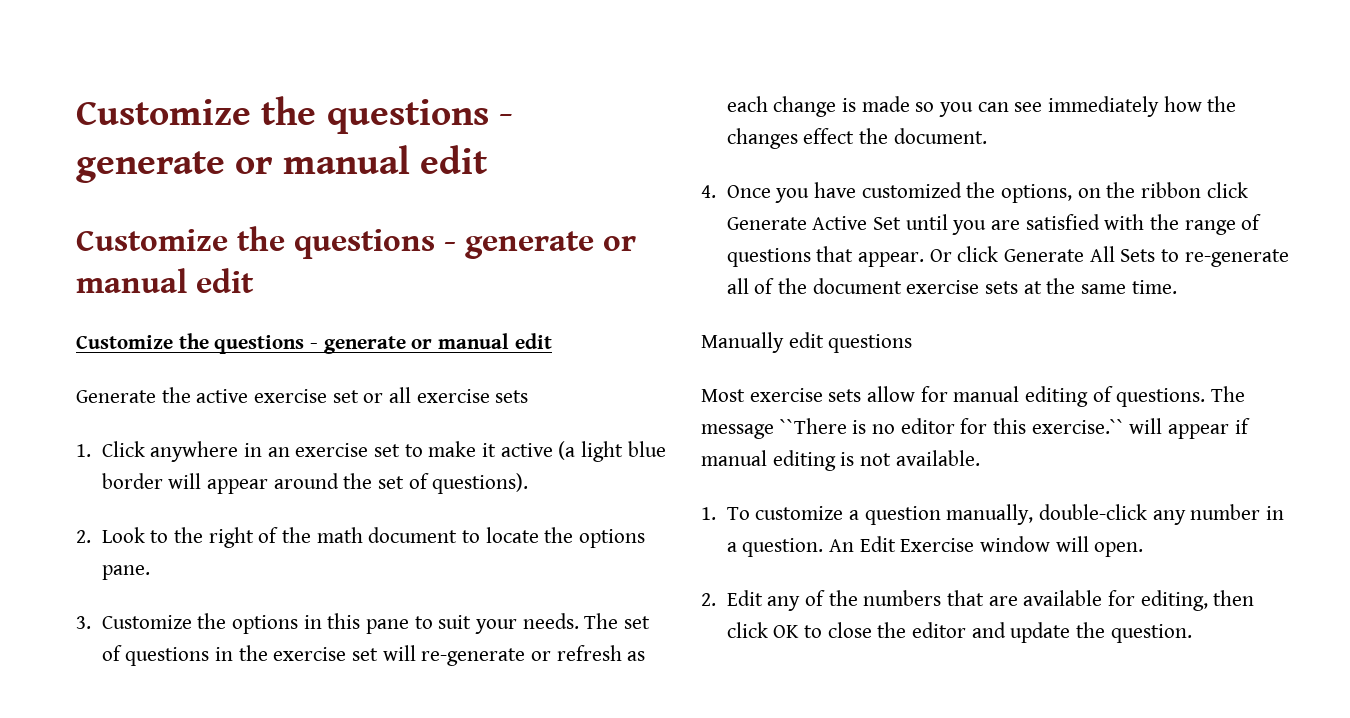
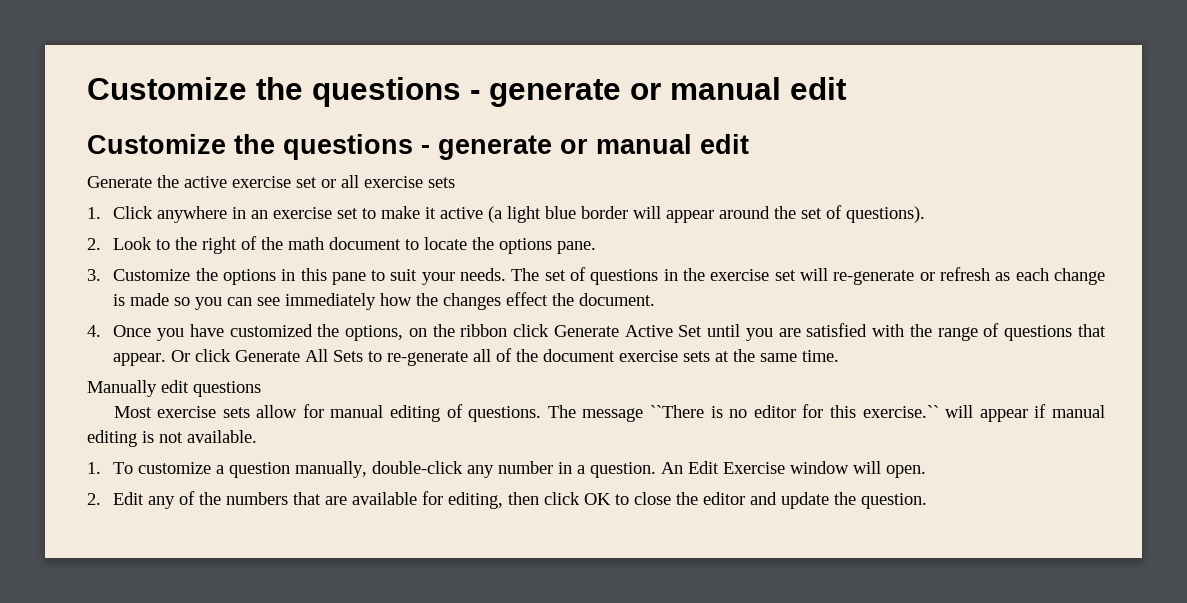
[76,333,552,354] // Customize the questions - generate or manual edit -> (749, 144) none

